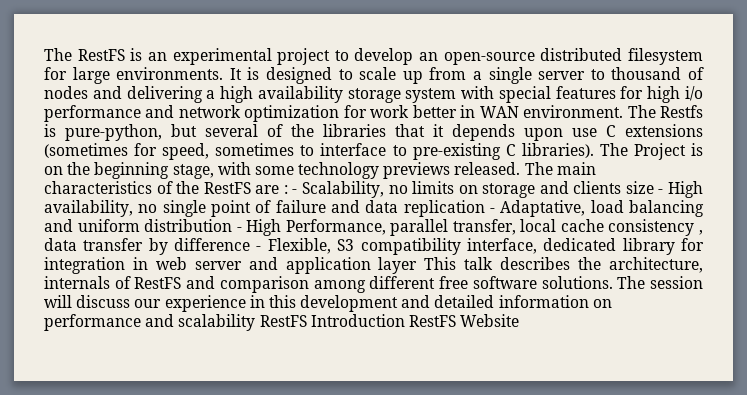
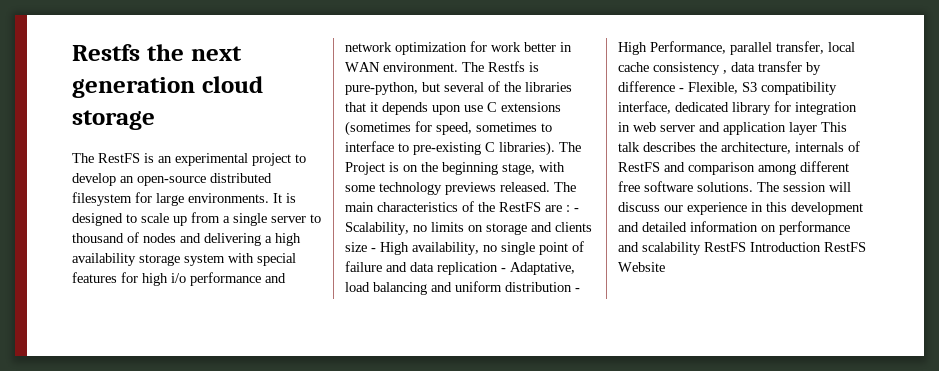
(44, 54) none -> [72,44,242,61] [72,76,263,98] [72,110,155,130] Restfs the next generation cloud storage //

